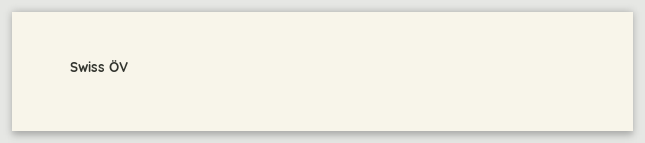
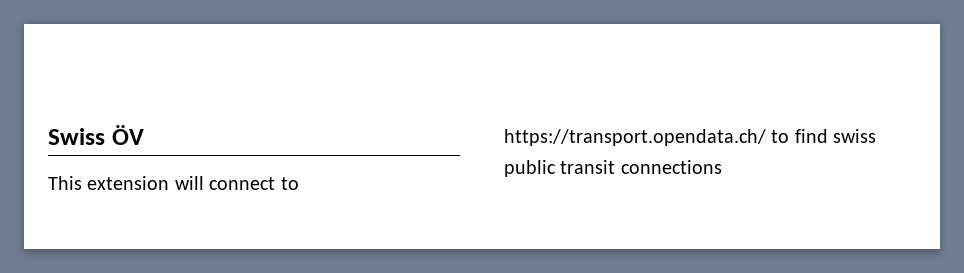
(128, 66) none -> [48,176,299,190] [504,129,877,146] [504,160,722,177] // This extension will connect to https://transport.opendata.ch/ to find swiss public transit connections

